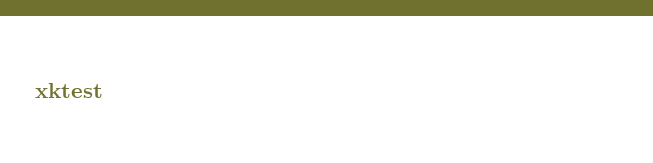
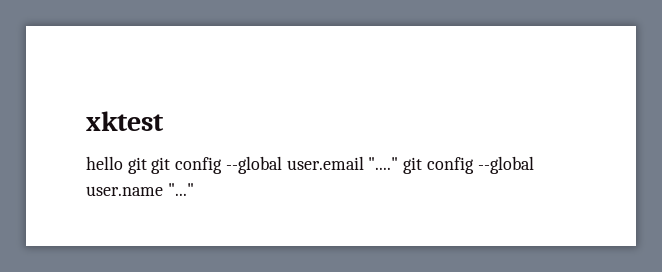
(103, 90) none -> [86,156,534,174] [86,183,194,196] // hello git git config --global user.email "...." git config --global user.name "..."

